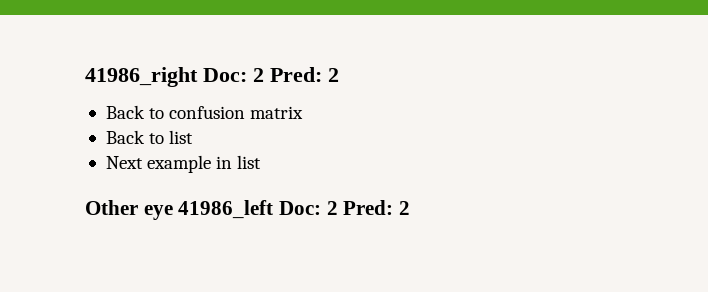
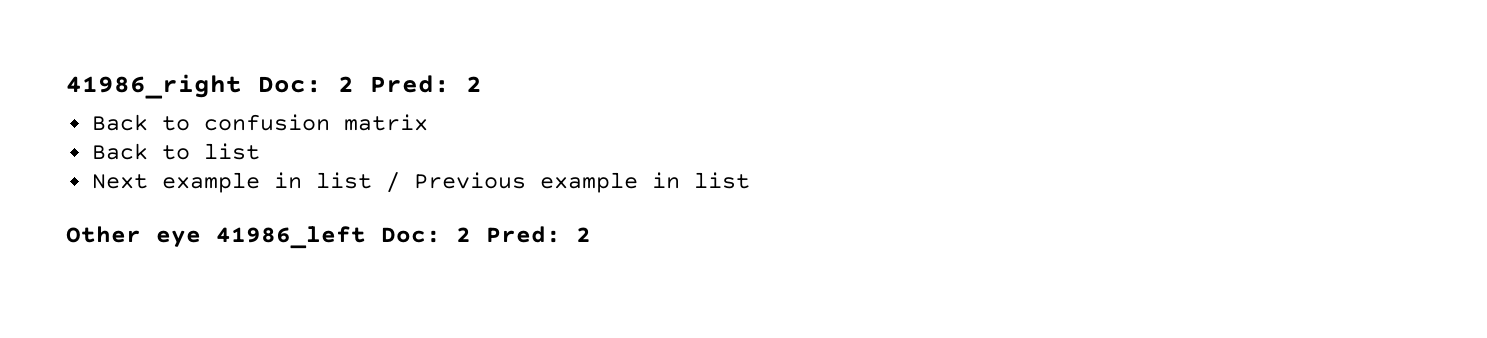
(262, 162) none -> [385,172,750,193] / Previous example in list

